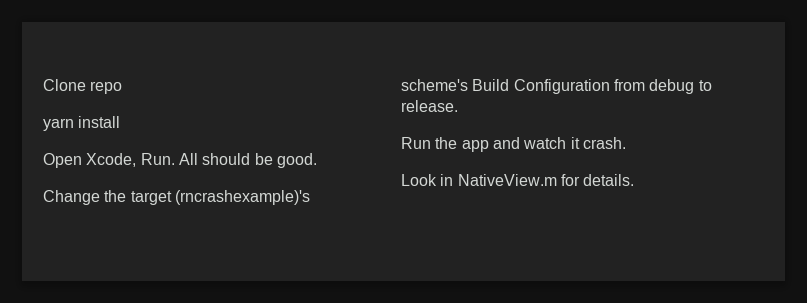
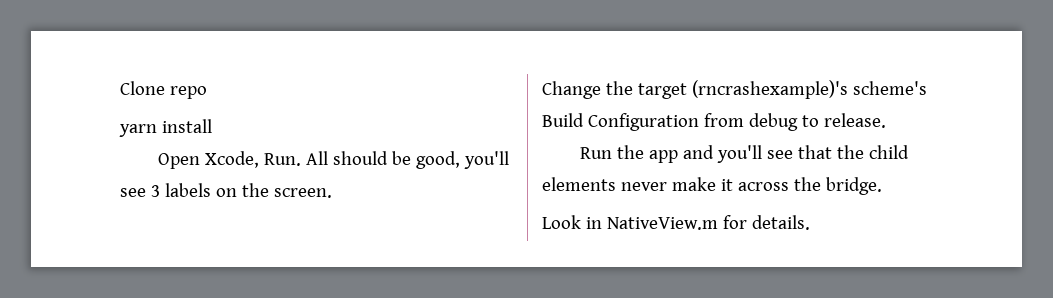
[276,153,317,168] good. -> [415,151,509,169] [120,183,332,198] good, you'll see 3 labels on the screen.
[523,137,626,149] watch it crash. -> [716,145,909,163] [542,177,882,195] you'll see that the child elements never make it across the bridge.

